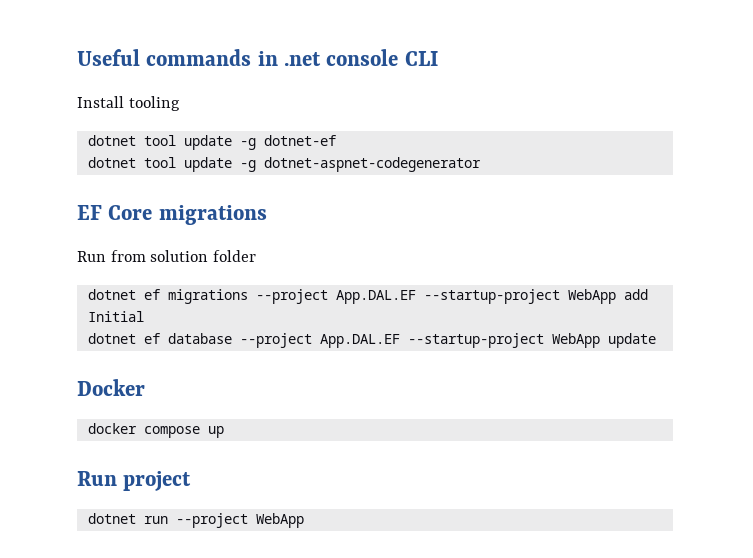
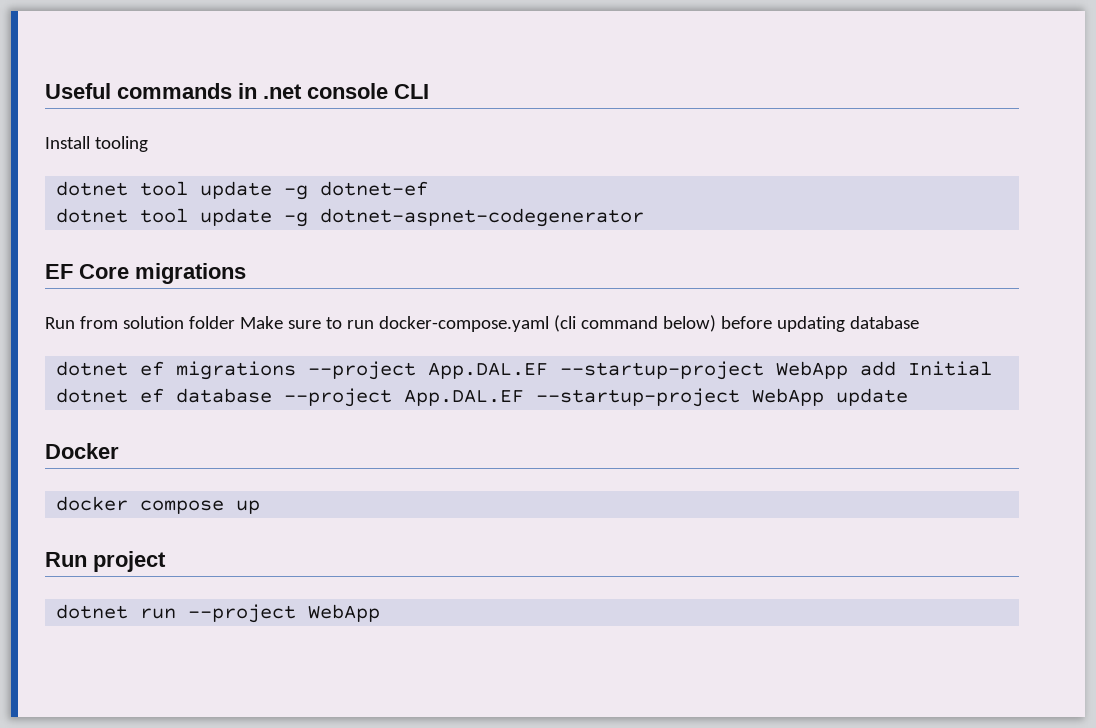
(257, 256) none -> [239,315,919,332] Make sure to run docker-compose.yaml (cli command below) before updating database

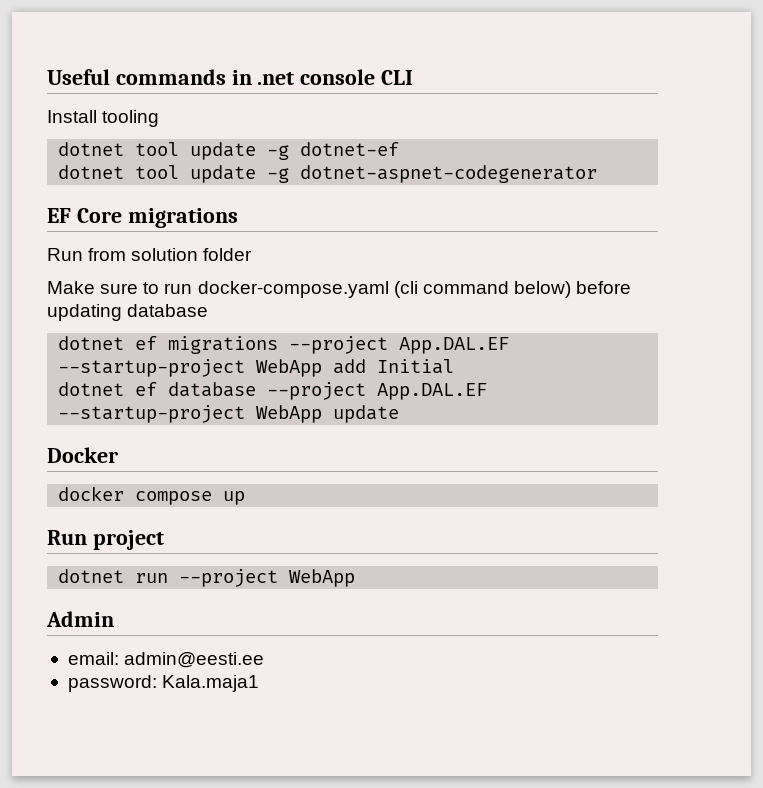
(235, 322) none -> (253, 254) //
(381, 613) none -> [46,611,114,627] [67,652,265,668] [67,675,260,692] // Admin // email: admin@eesti.ee // password: Kala.maja1

